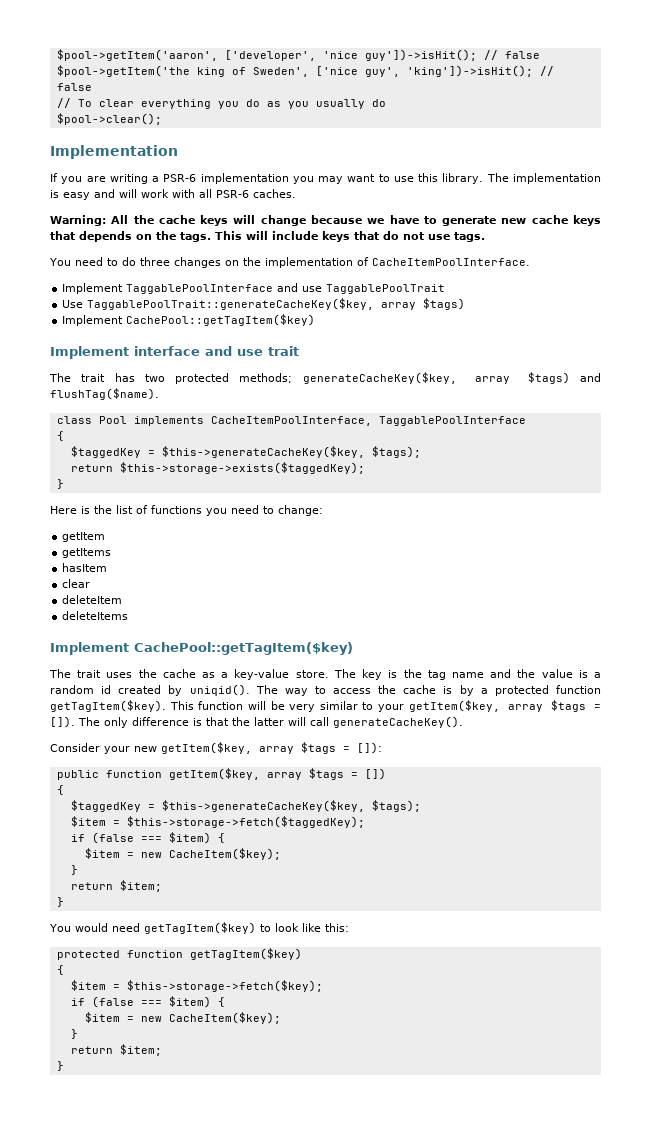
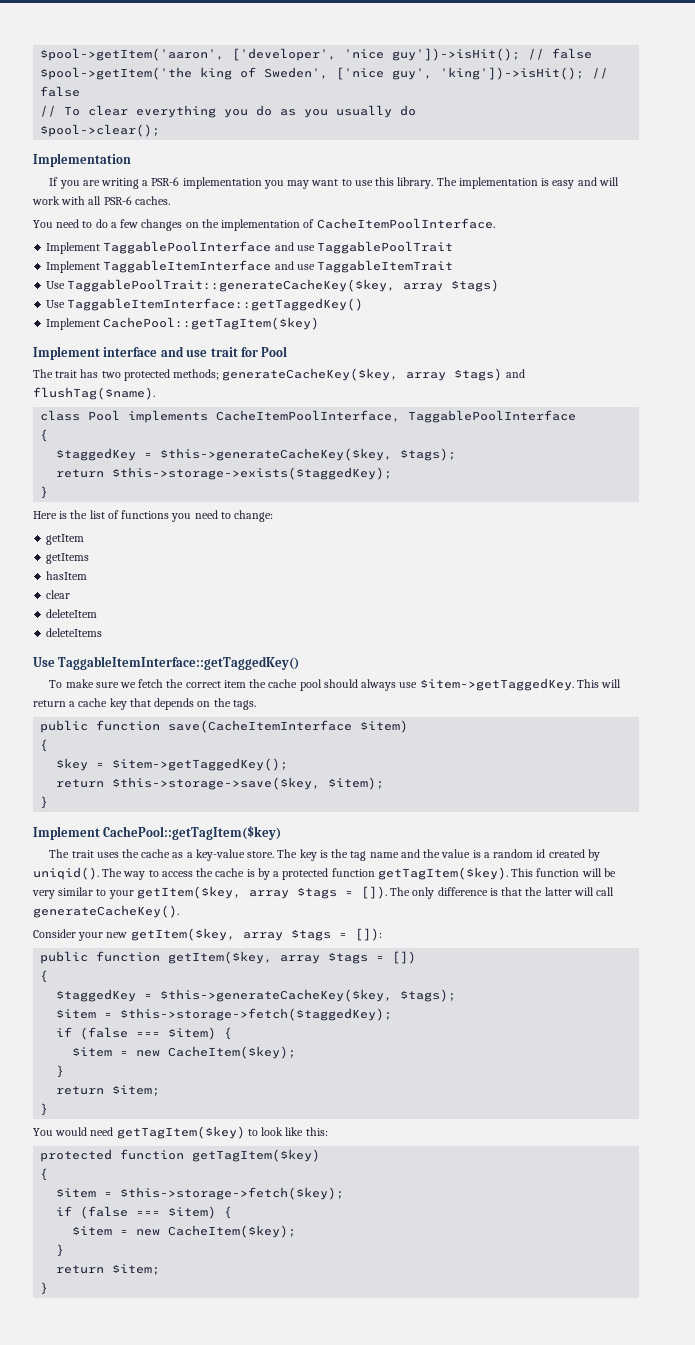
[50,215,601,226] [50,231,485,242] // Warning: All the cache keys will change because we have to generate new cache keys that depends on the tags. This will include keys that do not use tags. -> (170, 200) none
[139,257,170,266] three -> [110,219,139,228] a few
(446, 289) none -> [46,260,454,273] // Implement TaggableItemInterface and use TaggableItemTrait
(466, 304) none -> [46,298,364,311] // Use TaggableItemInterface::getTaggedKey()
(299, 351) none -> [240,346,288,357] for Pool
(129, 615) none -> [33,656,300,670] [49,678,622,691] [33,698,256,710] [40,720,409,733] [40,739,49,752] [56,758,289,771] [56,777,385,790] [40,796,49,809] // Use TaggableItemInterface::getTaggedKey() // To make sure we fetch the correct item the cache pool should always use $item->getTaggedKey. This will return a cache key that depends on the tags. // public function save(CacheItemInterface $item) // { // $key = $item->getTaggedKey(); // return $this->storage->save($key, $item); // }

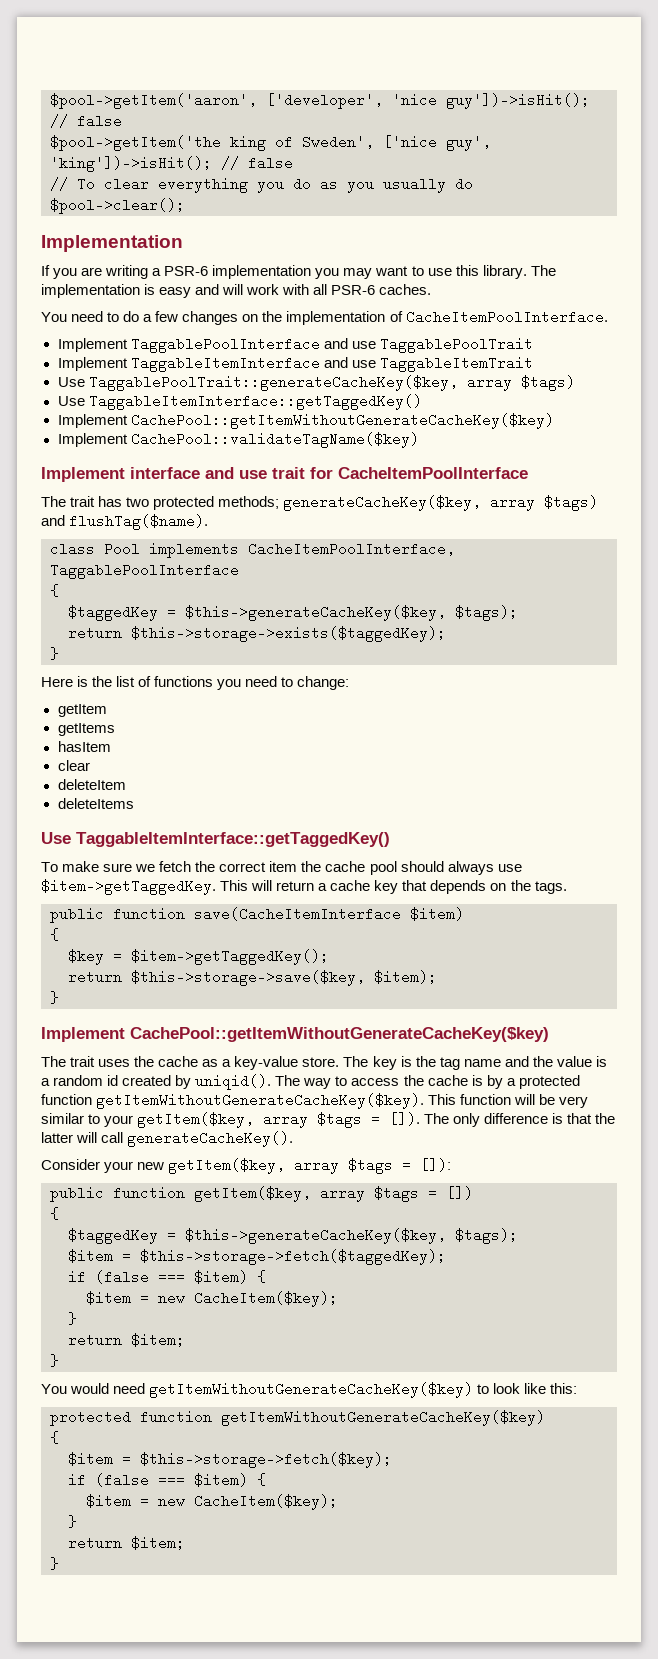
[103,317,320,330] CachePool::getTagItem($key) -> [130,413,554,429] [57,432,419,448] CachePool::getItemWithoutGenerateCacheKey($key) // Implement CachePool::validateTagName($key)
[261,346,288,357] Pool -> [338,467,528,479] CacheItemPoolInterface
[103,825,282,840] CachePool::getTagItem($key) -> [130,1027,549,1042] CachePool::getItemWithoutGenerateCacheKey($key)
[377,867,508,880] getTagItem($key). -> [96,1093,425,1109] getItemWithoutGenerateCacheKey($key).
[116,1126,245,1139] getTagItem($key) -> [149,1382,474,1398] getItemWithoutGenerateCacheKey($key)
[192,1149,321,1162] getTagItem($key) -> [221,1410,545,1426] getItemWithoutGenerateCacheKey($key)

